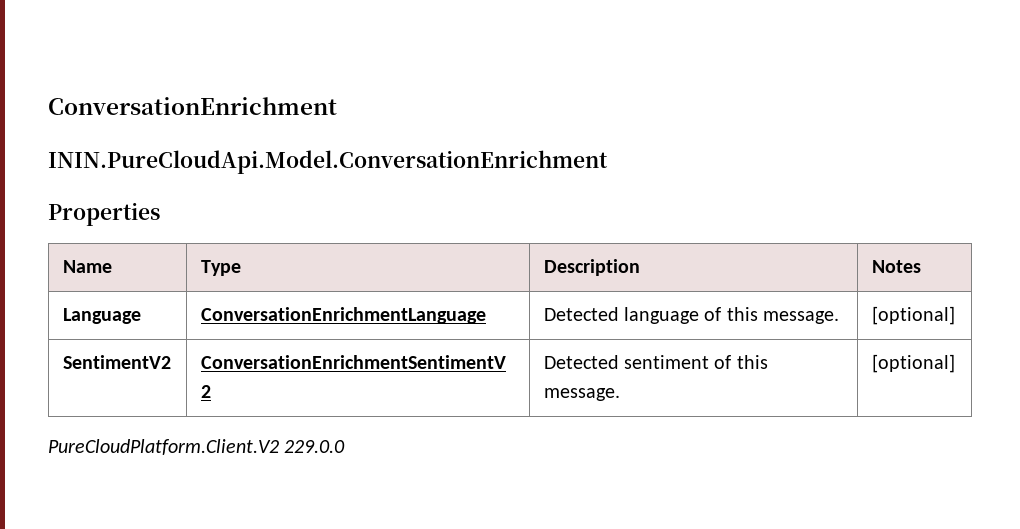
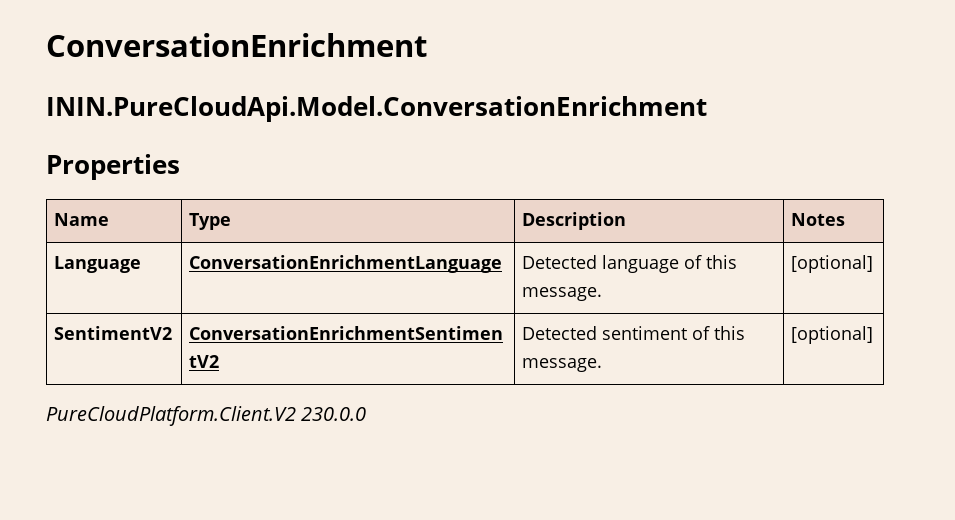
[284,440,346,453] 229.0.0 -> [301,407,367,421] 230.0.0

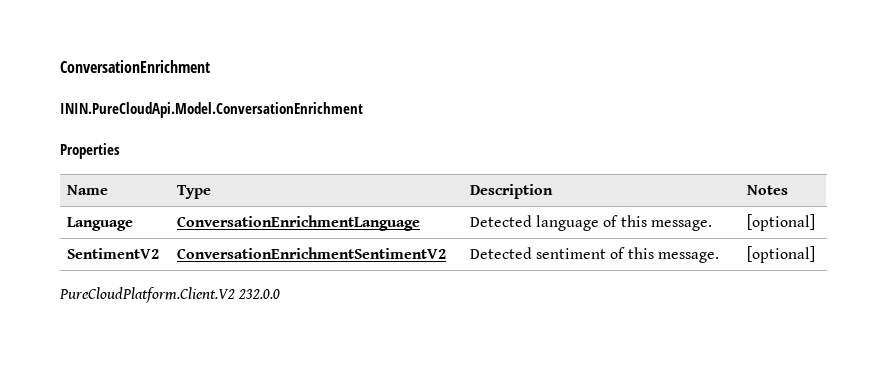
[301,407,367,421] 230.0.0 -> [238,289,281,299] 232.0.0

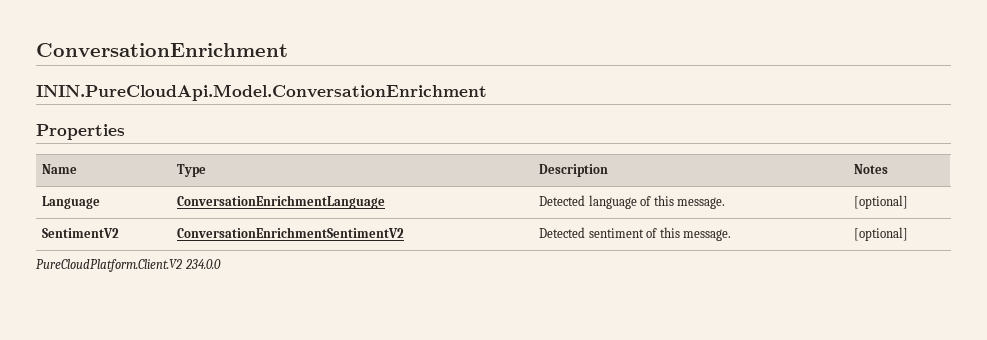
[238,289,281,299] 232.0.0 -> [184,259,221,269] 234.0.0

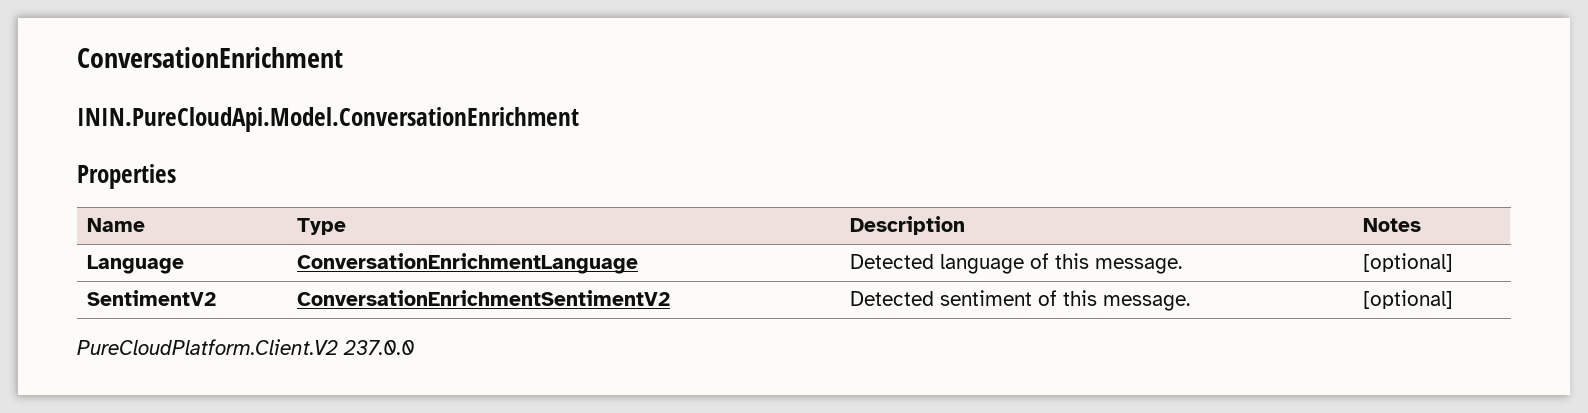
[184,259,221,269] 234.0.0 -> [343,340,415,355] 237.0.0

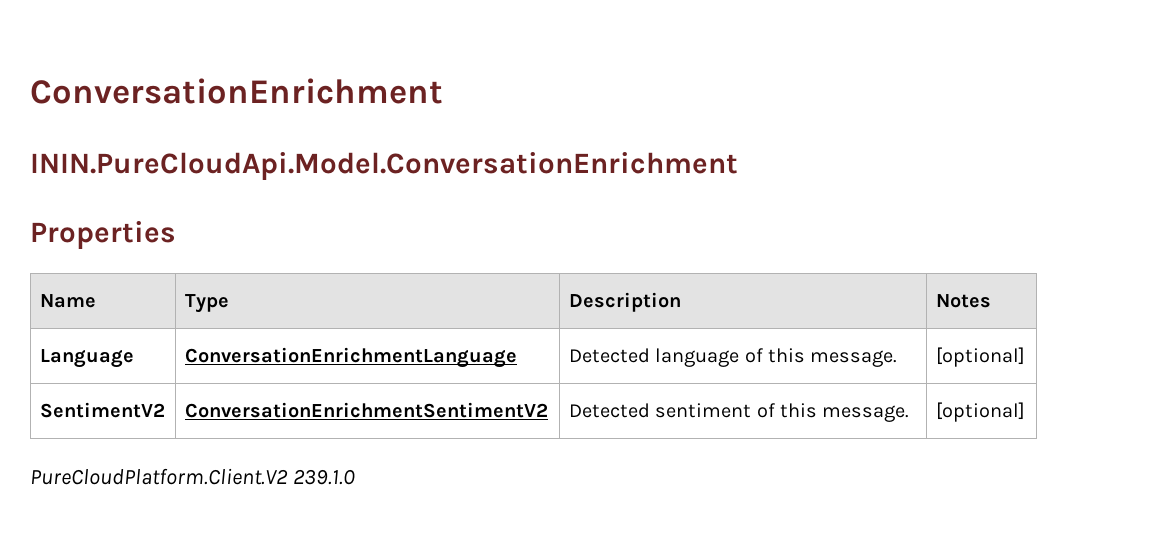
[343,340,415,355] 237.0.0 -> [292,469,355,485] 239.1.0

